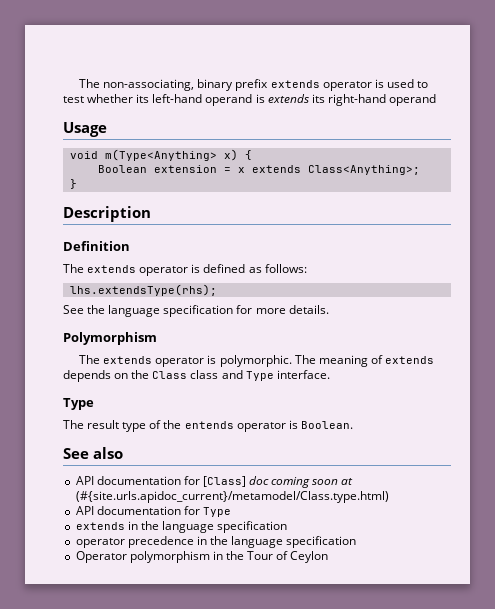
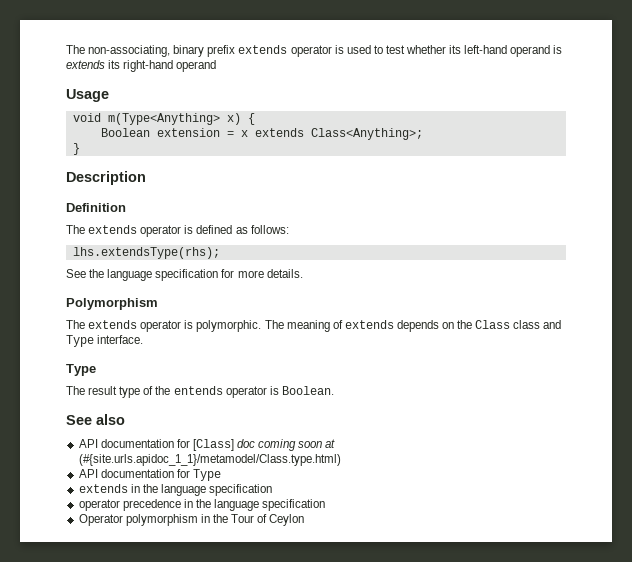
[75,491,389,503] (#{site.urls.apidoc_current}/metamodel/Class.type.html) -> [78,454,341,466] (#{site.urls.apidoc_1_1}/metamodel/Class.type.html)

